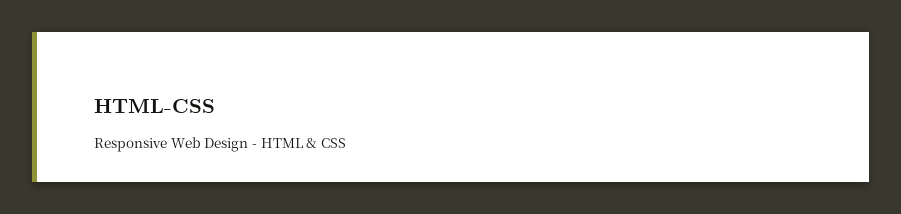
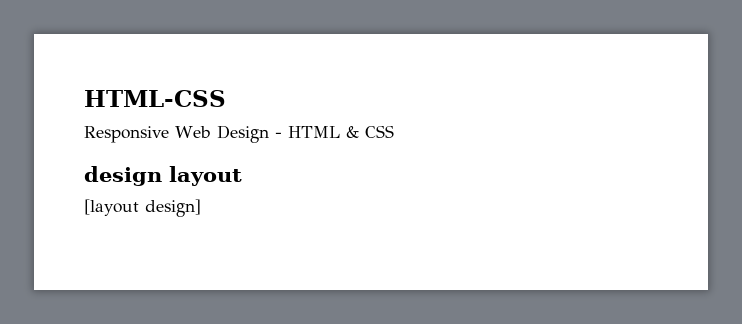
(346, 143) none -> [84,166,242,186] [84,199,201,217] // design layout // [layout design]

